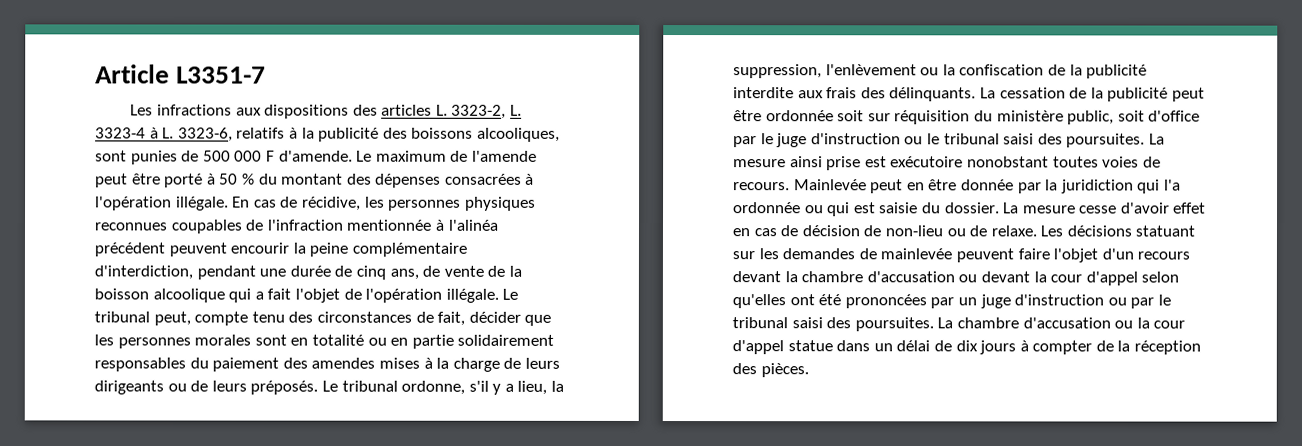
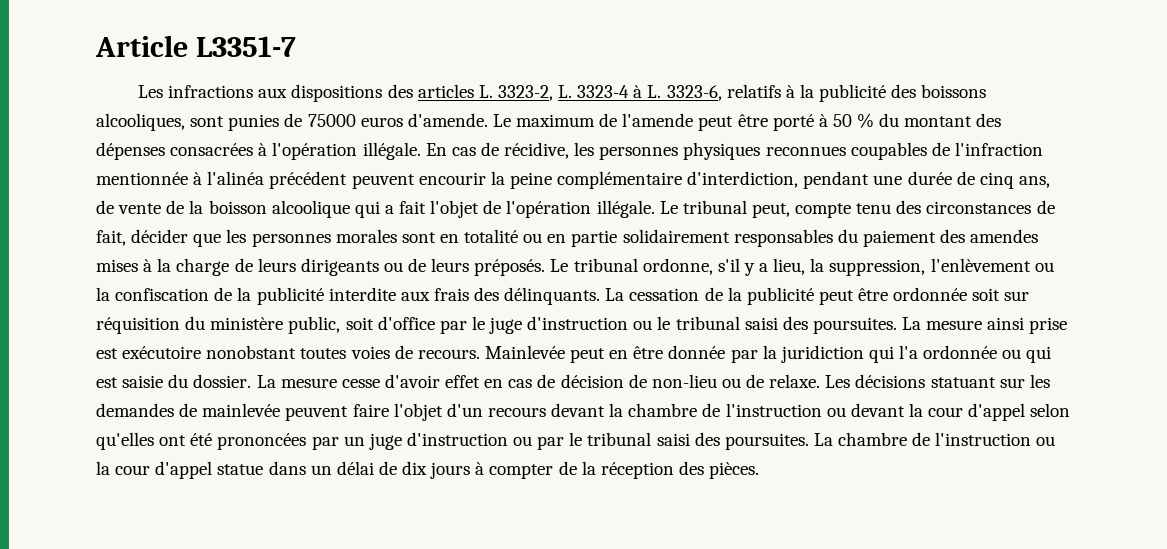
[202,150,275,162] 500 000 F -> [307,114,403,127] 75000 euros
[866,271,955,283] d'accusation -> [702,403,822,417] de l'instruction
[1022,317,1111,329] d'accusation -> [912,432,1032,446] de l'instruction

